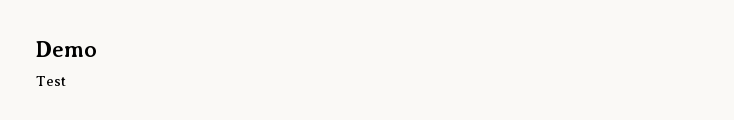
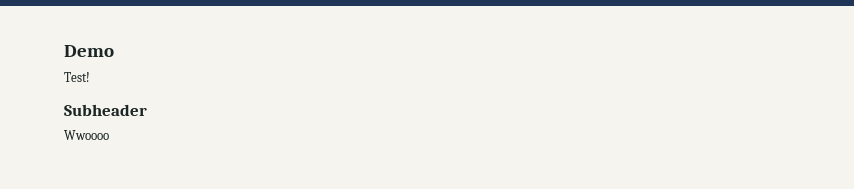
[36,76,66,86] Test -> [64,72,90,82] [64,104,147,116] [64,130,109,140] Test! // Subheader // Wwoooo

